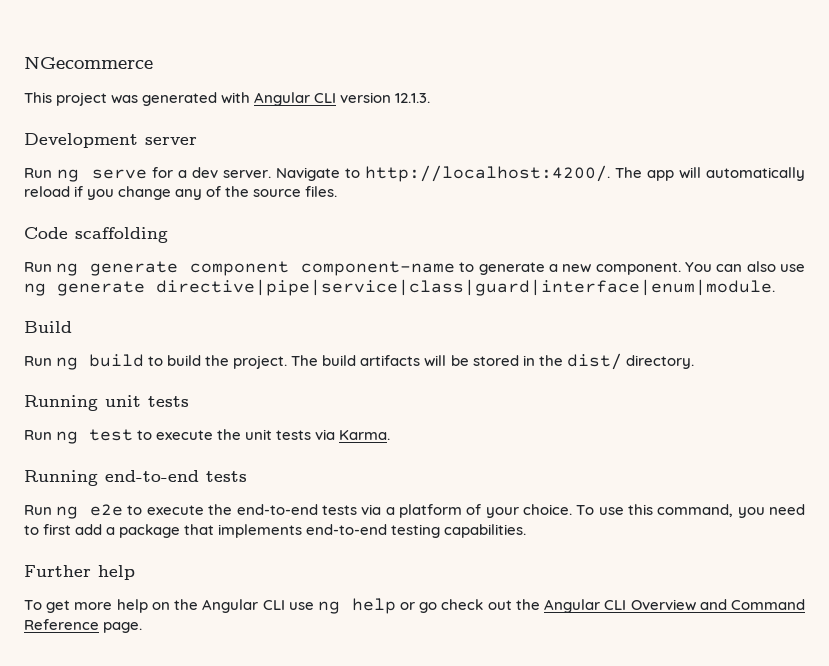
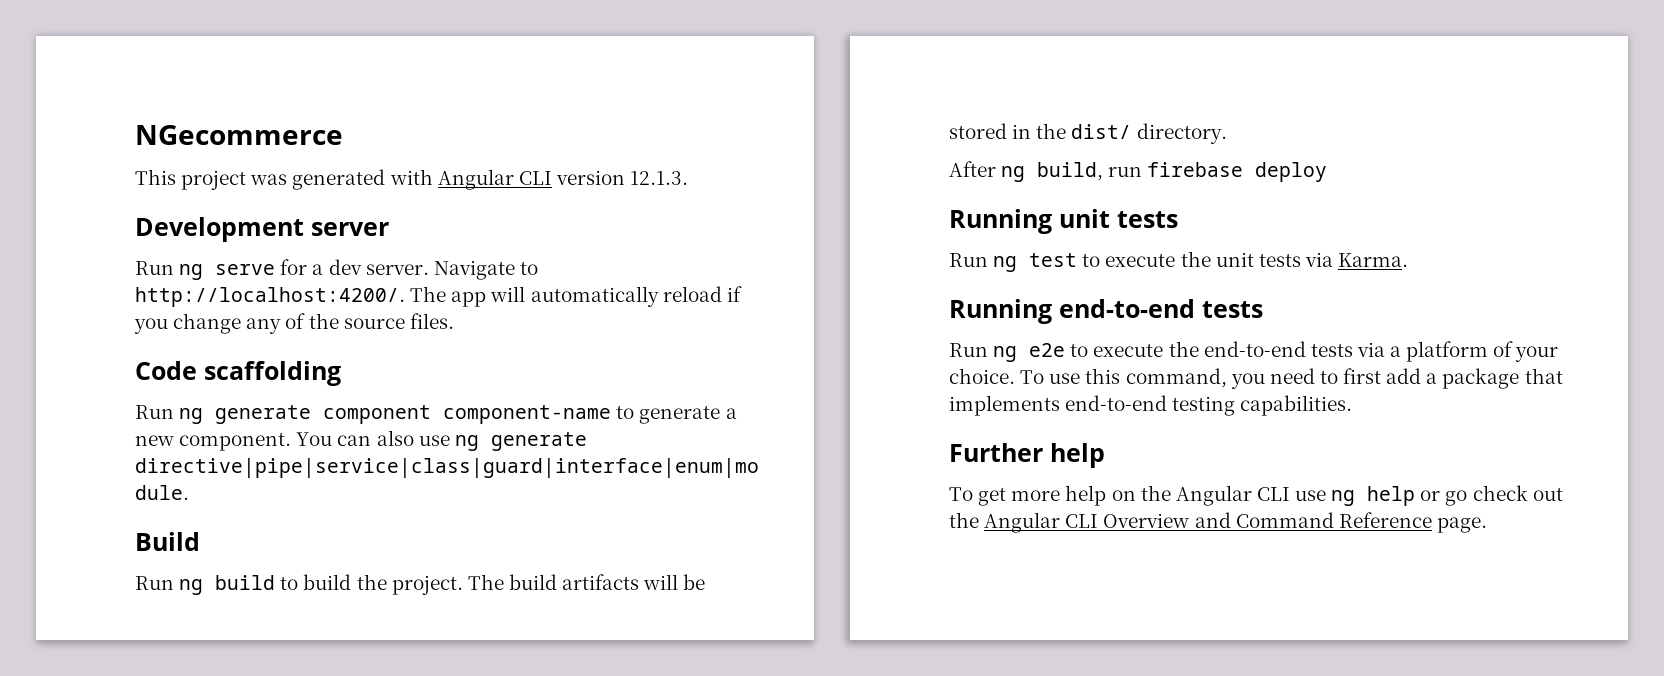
(694, 362) none -> [949,161,1328,182] // After ng build, run firebase deploy

